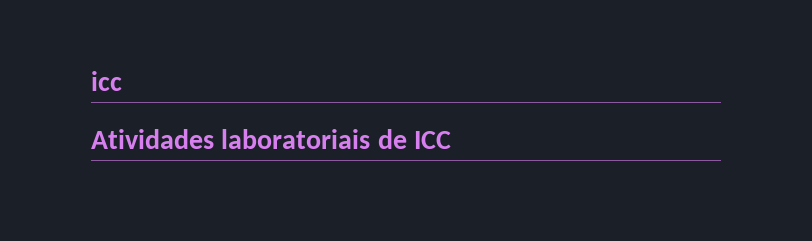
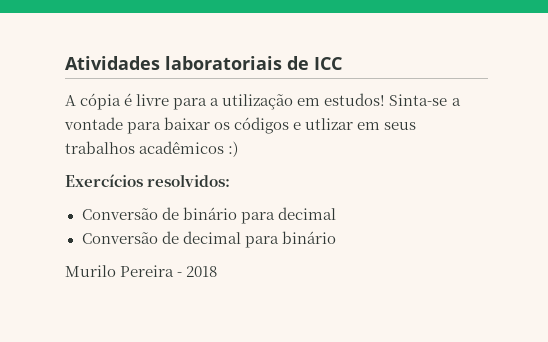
[91,71,122,91] icc // -> (65, 63) none
(452, 140) none -> [65,93,461,110] [64,117,417,134] [65,141,239,157] [65,174,231,187] [81,207,336,224] [81,231,336,248] [65,265,218,277] // A cópia é livre para a utilização em estudos! Sinta-se a vontade para baixar os códigos e utlizar em seus trabalhos acadêmicos :) // Exercícios resolvidos: // Conversão de binário para decimal // Conversão de decimal para binário // Murilo Pereira - 2018

